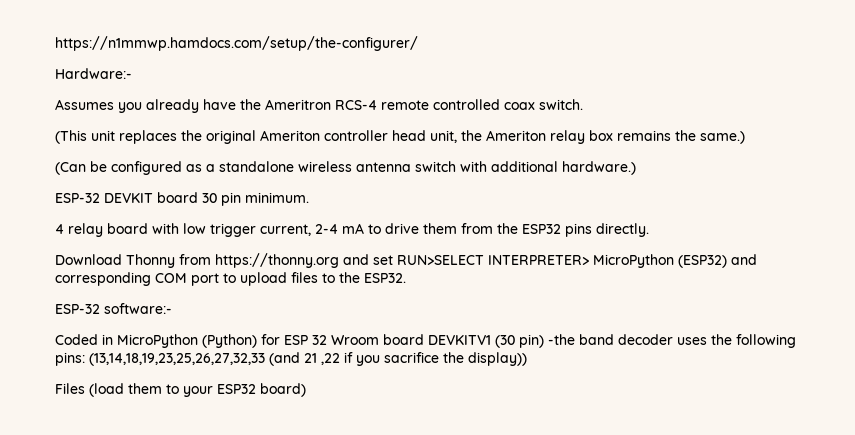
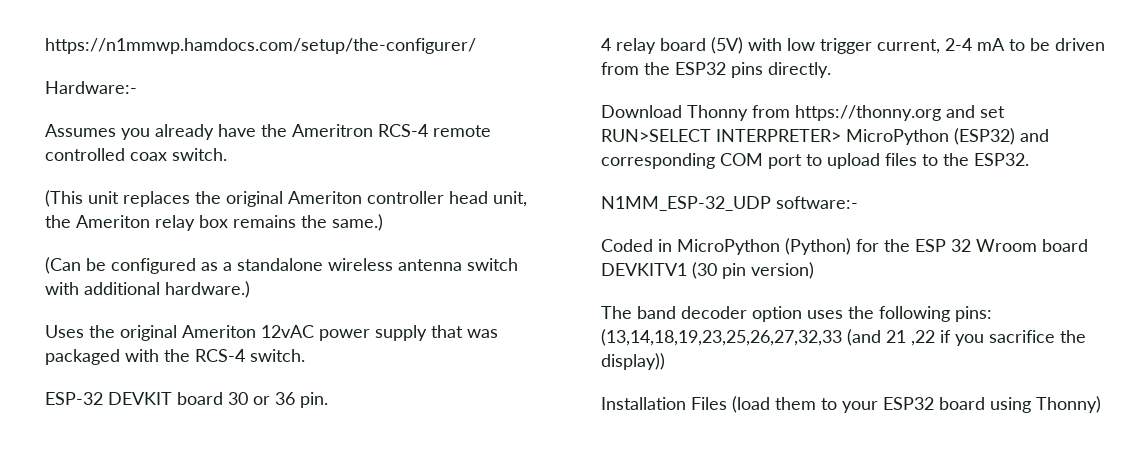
(636, 168) none -> [45,325,498,341] [45,349,305,365] // Uses the original Ameriton 12vAC power supply that was packaged with the RCS-4 switch.
[221,192,309,206] pin minimum. -> [253,392,328,408] or 36 pin.
(148, 228) none -> [711,37,743,54] (5V)
[385,223,457,234] drive them -> [1030,38,1105,51] be driven
[55,304,100,314] ESP-32 -> [601,196,771,211] N1MM_ESP-32_UDP
(280, 339) none -> [884,239,910,252] the
[519,334,575,348] pin) -the -> [722,262,814,279] [601,306,632,319] pin version) // The
(673, 339) none -> [752,306,802,322] option
(527, 359) none -> [601,397,686,410] Installation
[260,383,306,397] board) -> [939,396,1101,413] board using Thonny)

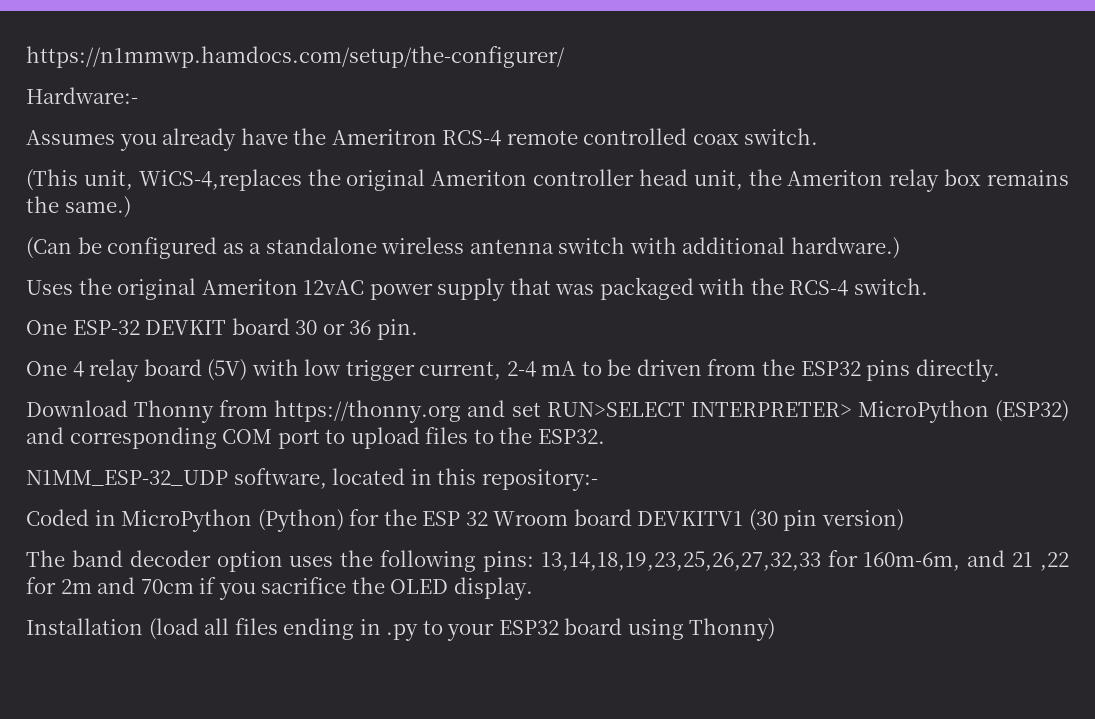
[88,191,190,207] unit replaces -> [83,169,302,191] unit, WiCS-4,replaces
(305, 355) none -> [26,320,67,335] One
(328, 400) none -> [26,361,67,376] One
[776,196,858,209] software:- -> [233,468,598,491] software, located in this repository:-
[601,329,935,346] (13,14,18,19,23,25,26,27,32,33 (and 21 ,22 -> [540,550,1069,571] [26,577,194,594] 13,14,18,19,23,25,26,27,32,33 for 160m-6m, and 21 ,22 for 2m and 70cm
[601,353,665,370] display)) -> [390,577,533,600] OLED display.
[691,396,816,413] Files (load them -> [148,618,419,641] (load all files ending in .py

